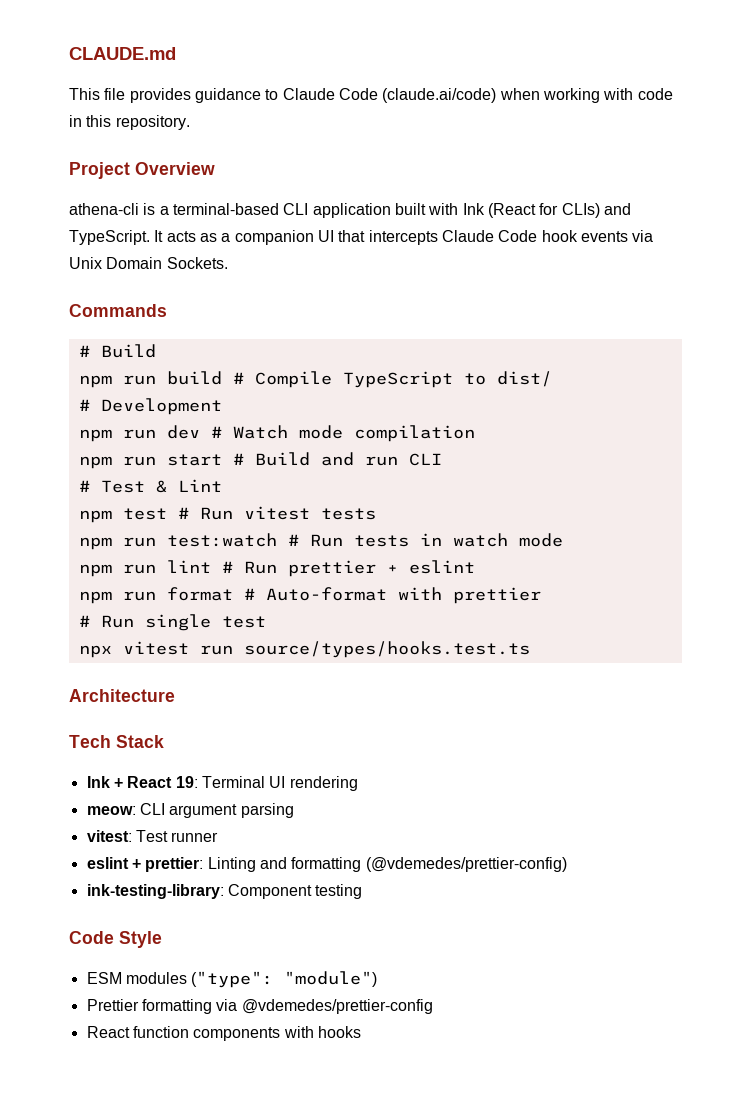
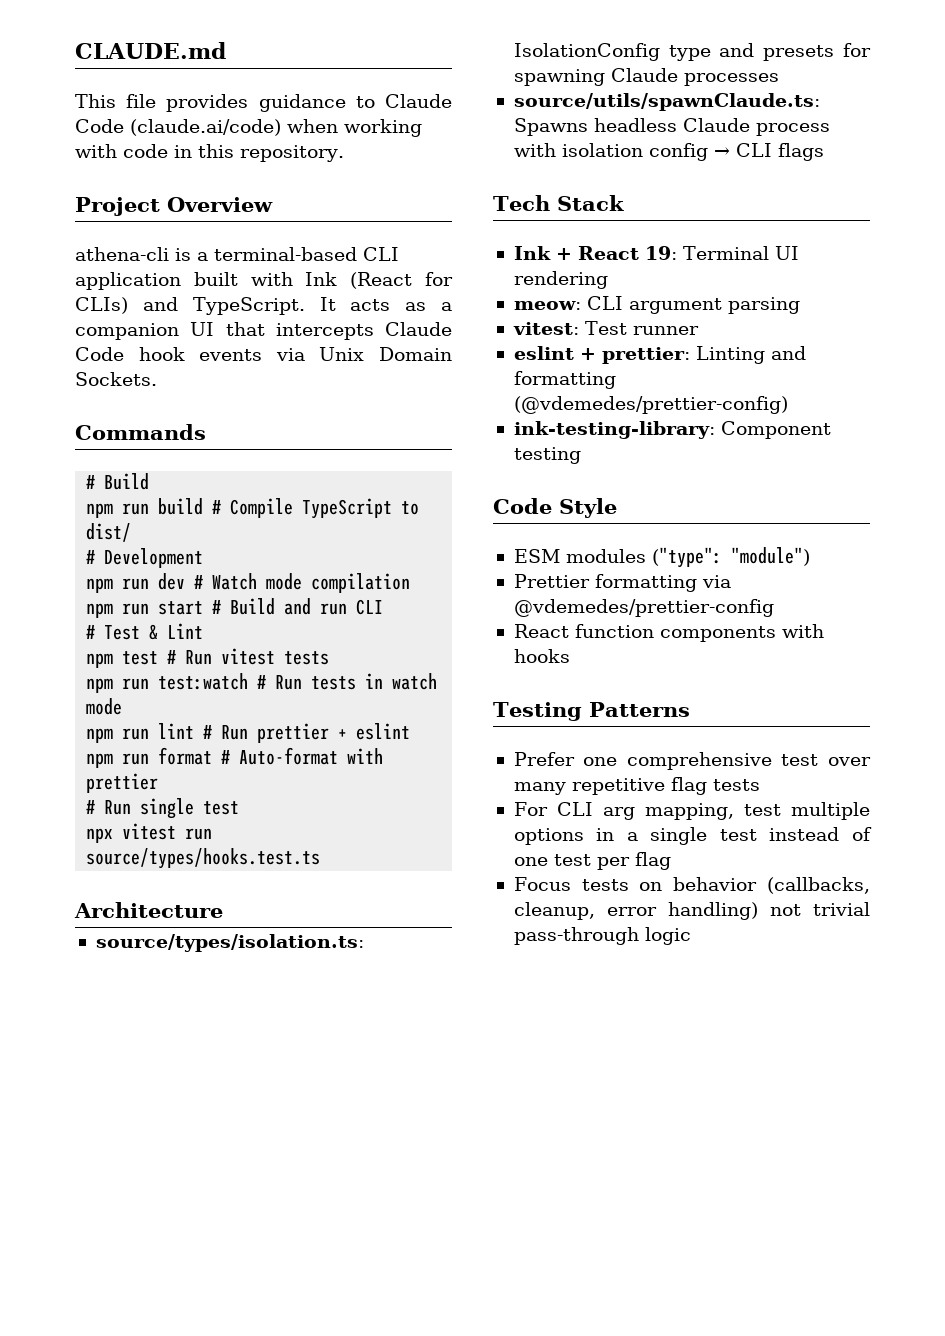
(175, 695) none -> [95,934,364,952] [513,43,871,61] [513,68,779,86] [513,93,820,111] [513,118,830,136] [513,143,824,161] // source/types/isolation.ts: IsolationConfig type and presets for spawning Claude processes // source/utils/spawnClaude.ts: Spawns headless Claude process with isolation config → CLI flags
(361, 1032) none -> [493,702,690,721] [513,752,871,770] [513,777,760,795] [513,802,870,820] [513,827,872,845] [513,852,671,870] [513,877,870,894] [513,902,870,920] [513,927,691,945] // Testing Patterns // Prefer one comprehensive test over many repetitive flag tests // For CLI arg mapping, test multiple options in a single test instead of one test per flag // Focus tests on behavior (callbacks, cleanup, error handling) not trivial pass-through logic

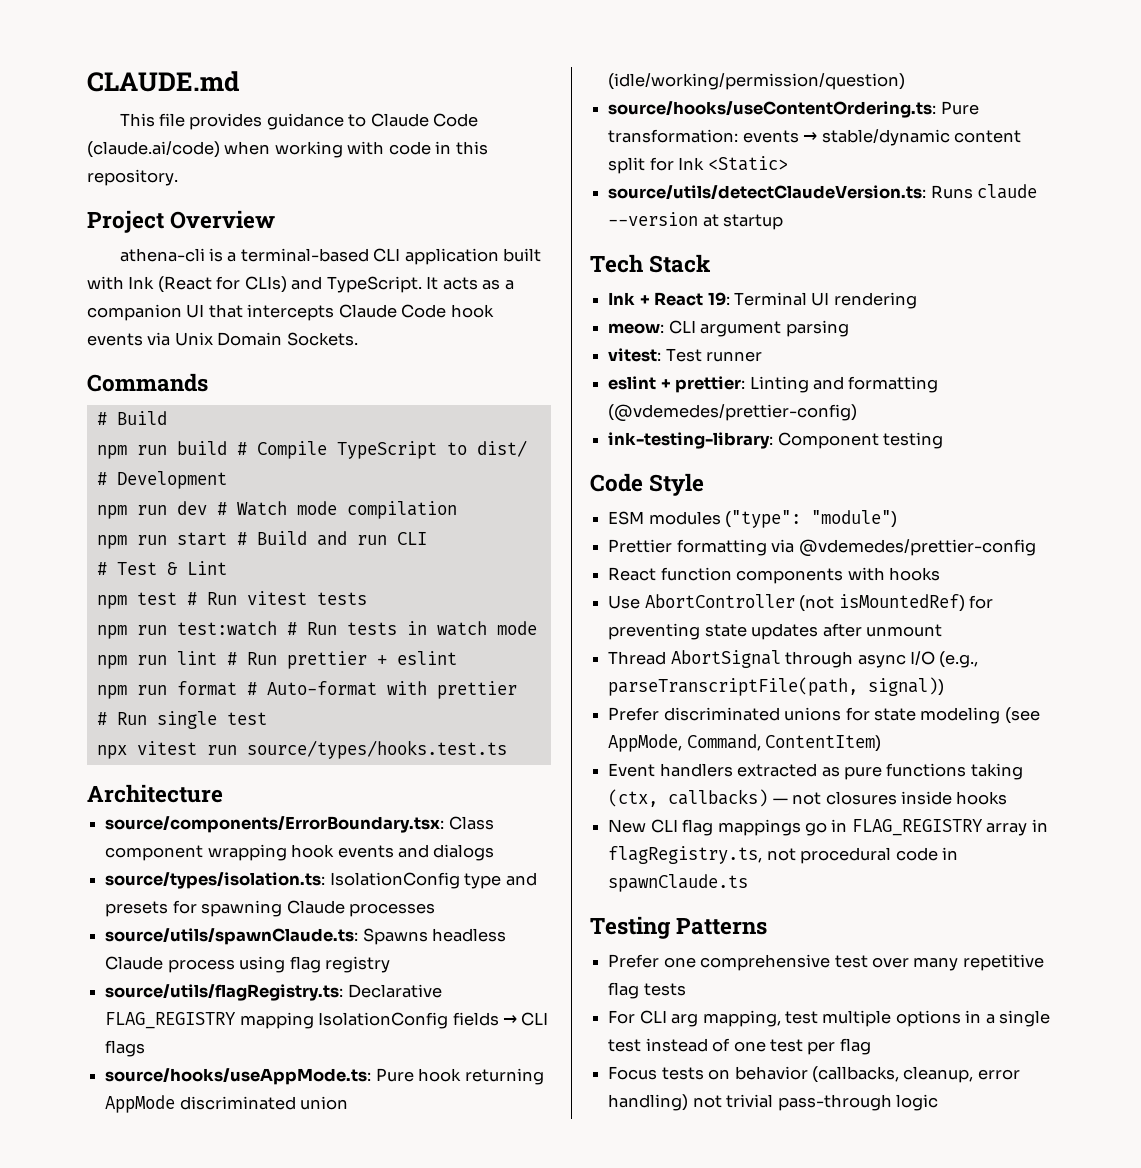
(223, 910) none -> [105,816,494,833] [105,844,495,861] // source/components/ErrorBoundary.tsx: Class component wrapping hook events and dialogs
[513,143,824,161] with isolation config → CLI flags -> [239,956,390,973] [105,984,442,1001] [105,1012,549,1029] [105,1040,146,1057] [105,1068,544,1085] [105,1095,349,1113] [608,73,906,90] [608,101,979,118] [608,129,1021,146] [608,156,788,174] [608,184,1038,199] [608,212,784,230] using flag registry // source/utils/flagRegistry.ts: Declarative FLAG_REGISTRY mapping IsolationConfig fields → CLI flags // source/hooks/useAppMode.ts: Pure hook returning AppMode discriminated union (idle/working/permission/question) // source/hooks/useContentOrdering.ts: Pure transformation: events → stable/dynamic content split for Ink <Static> // source/utils/detectClaudeVersion.ts: Runs claude --version at startup
(570, 656) none -> [608,594,993,612] [608,623,942,640] [608,650,979,668] [608,677,945,696] [608,707,1040,724] [608,734,882,752] [608,763,1023,780] [608,789,1008,807] [608,819,1048,836] [608,846,958,864] [608,874,749,892] // Use AbortController (not isMountedRef) for preventing state updates after unmount // Thread AbortSignal through async I/O (e.g., parseTranscriptFile(path, signal)) // Prefer discriminated unions for state modeling (see AppMode, Command, ContentItem) // Event handlers extracted as pure functions taking (ctx, callbacks) — not closures inside hooks // New CLI flag mappings go in FLAG_REGISTRY array in flagRegistry.ts, not procedural code in spawnClaude.ts

